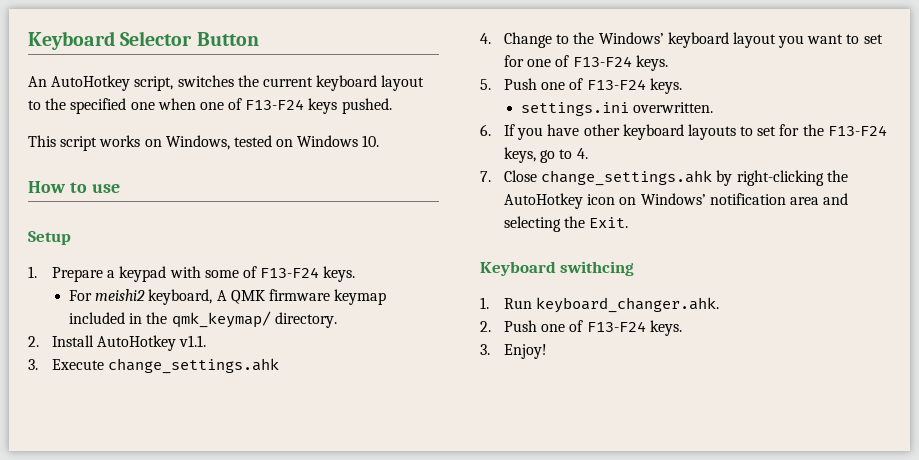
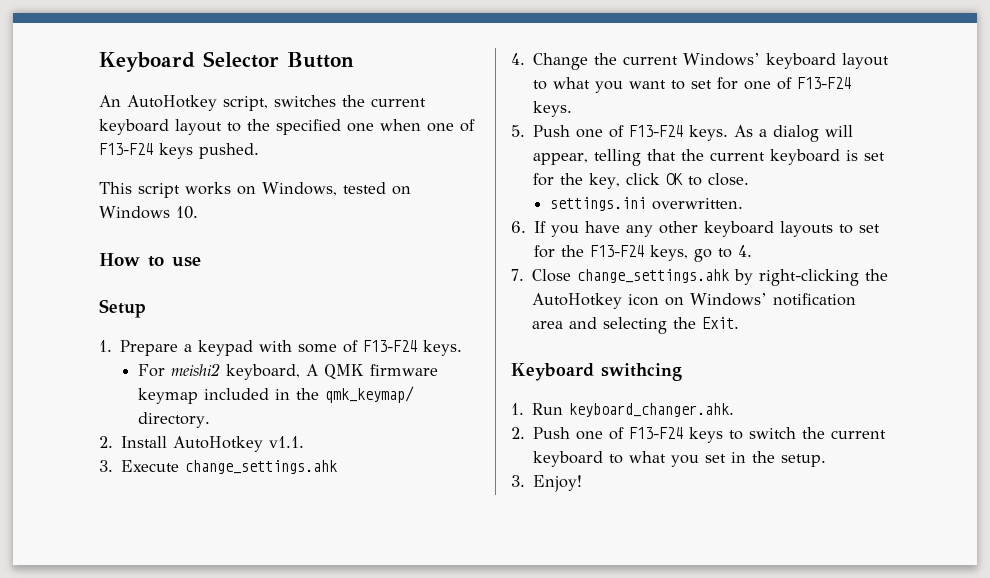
[556,32,595,44] to the -> [594,53,679,65] the current
(776, 40) none -> [533,77,591,90] to what
(682, 86) none -> [734,125,854,142] [533,149,886,166] [533,173,750,189] As a dialog will appear, telling that the current keyboard is set for the key, click OK to close.
(580, 130) none -> [626,225,654,237] any
[649,320,682,336] keys. -> [689,427,887,443] [533,451,827,467] keys to switch the current keyboard to what you set in the setup.

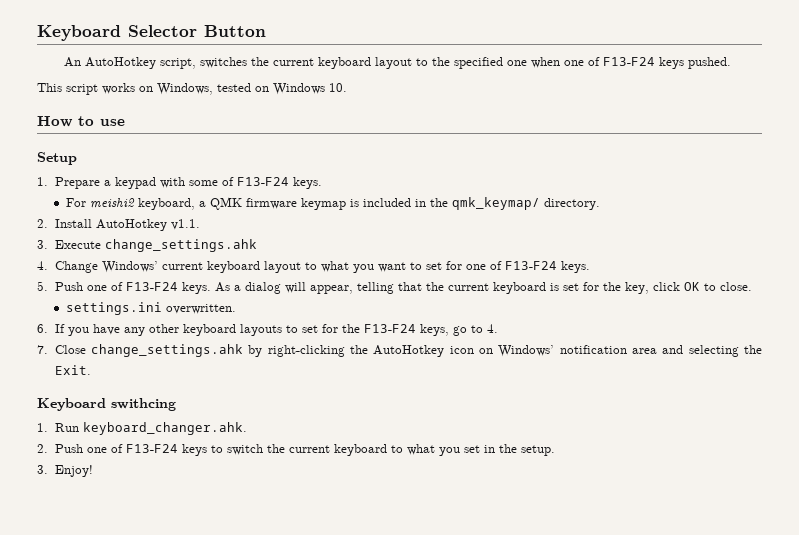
[305,364,318,376] A -> [199,201,207,207] a
(198, 396) none -> [350,199,360,207] is
[594,53,761,66] the current Windows’ -> [101,261,203,273] Windows’ current

